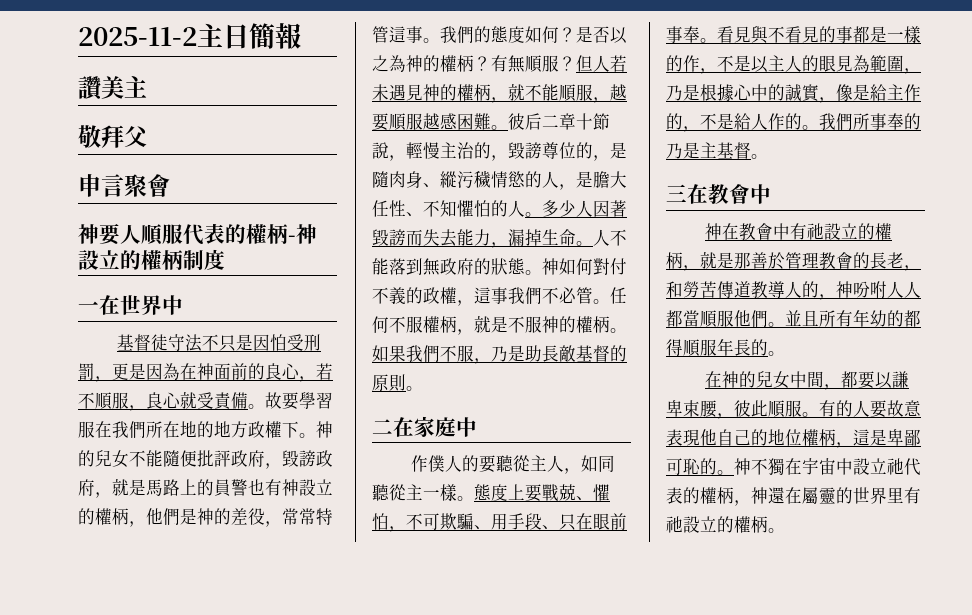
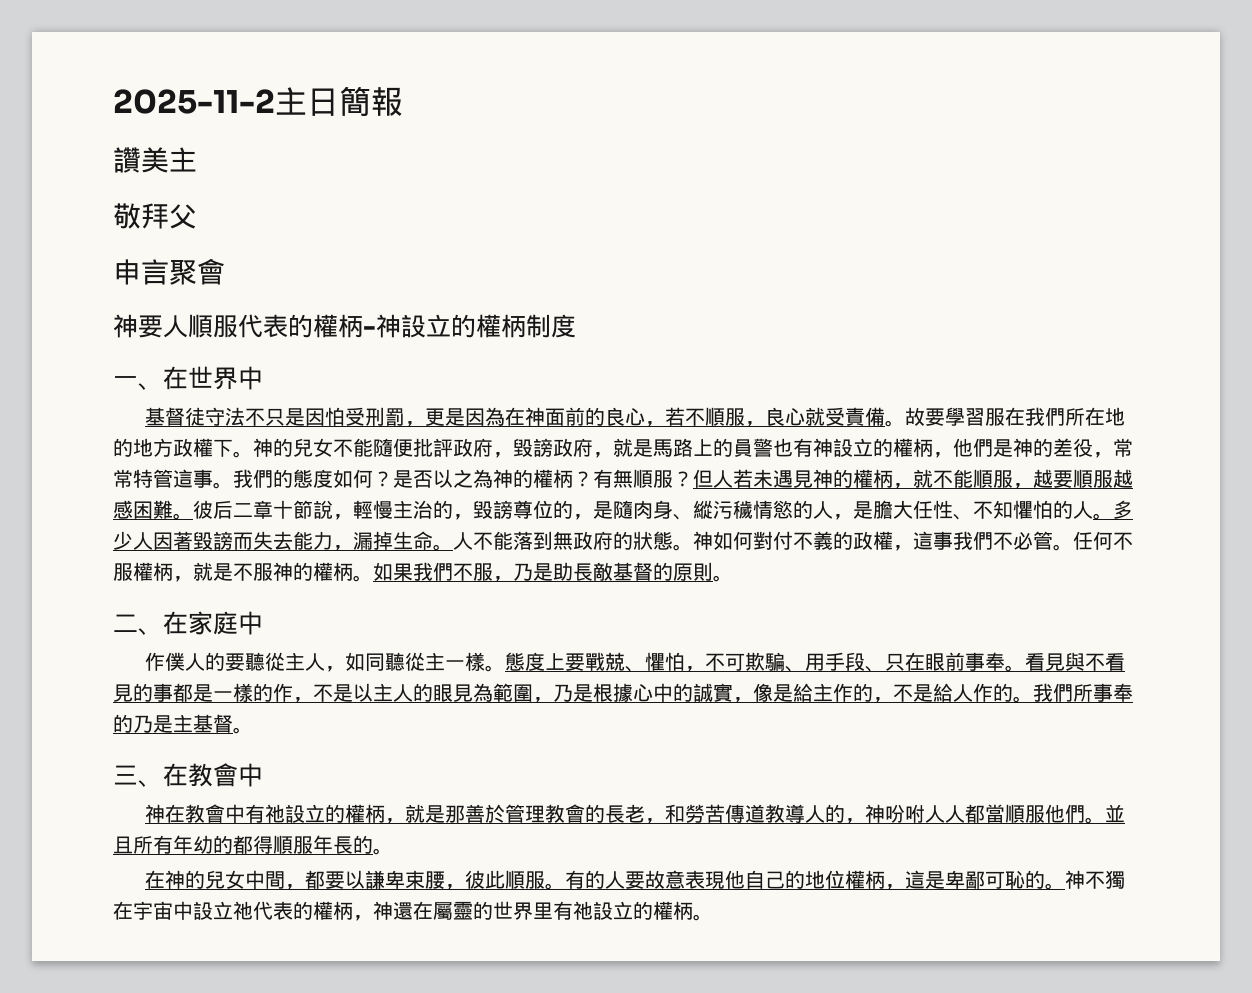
(99, 307) none -> [138,383,163,390] 、
(393, 427) none -> [138,628,163,635] 、
(687, 193) none -> [138,780,163,787] 、

